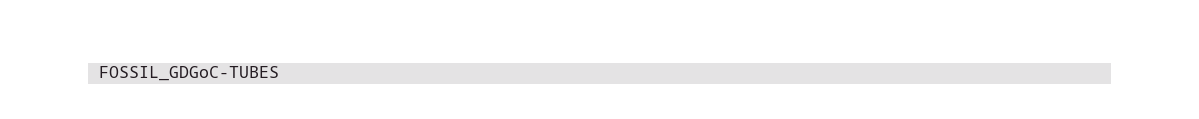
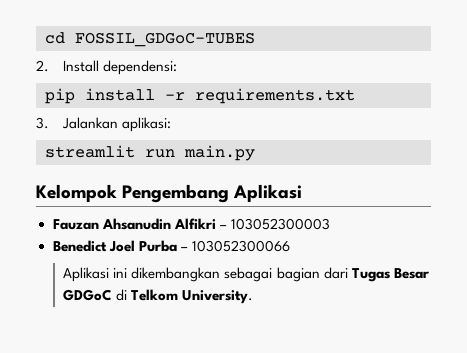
(99, 73) none -> [45,32,65,44] cd
(280, 73) none -> [36,60,178,75] [45,88,355,104] [36,117,172,132] [45,145,255,161] [36,184,303,203] [52,218,330,230] [52,240,290,252] [63,267,429,282] [63,289,254,304] // 2. Install dependensi: // pip install -r requirements.txt // 3. Jalankan aplikasi: // streamlit run main.py // Kelompok Pengembang Aplikasi // Fauzan Ahsanudin Alfikri – 103052300003 // Benedict Joel Purba – 103052300066 // Aplikasi ini dikembangkan sebagai bagian dari Tugas Besar GDGoC di Telkom University.

